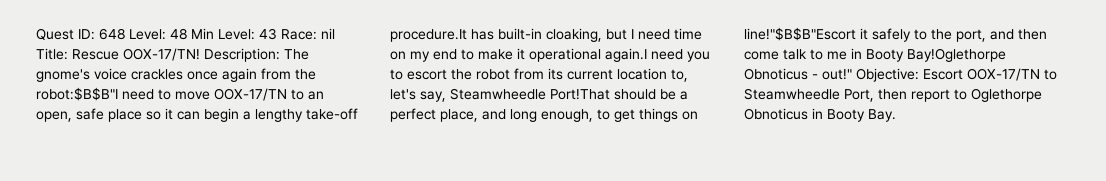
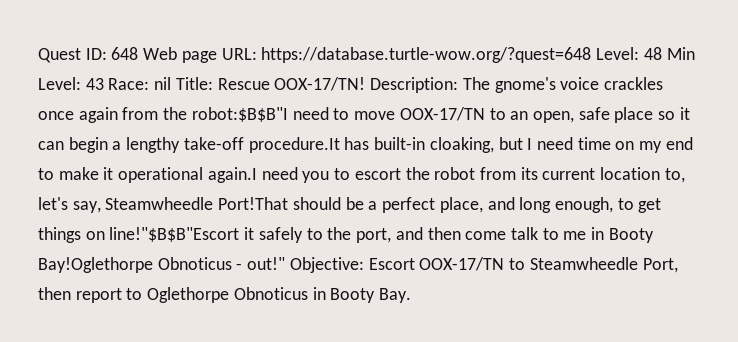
(125, 34) none -> [143,47,592,63] Web page URL: https://database.turtle-wow.org/?quest=648

